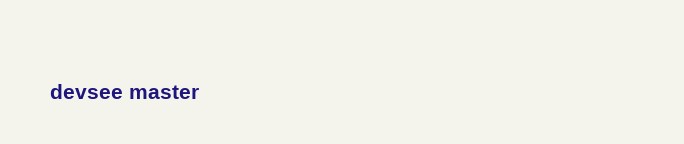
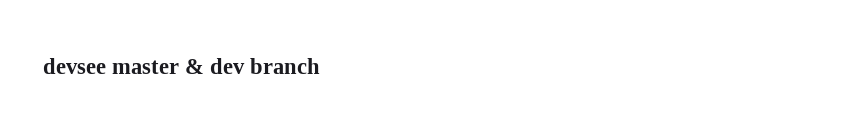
(199, 92) none -> [185,58,321,74] & dev branch

